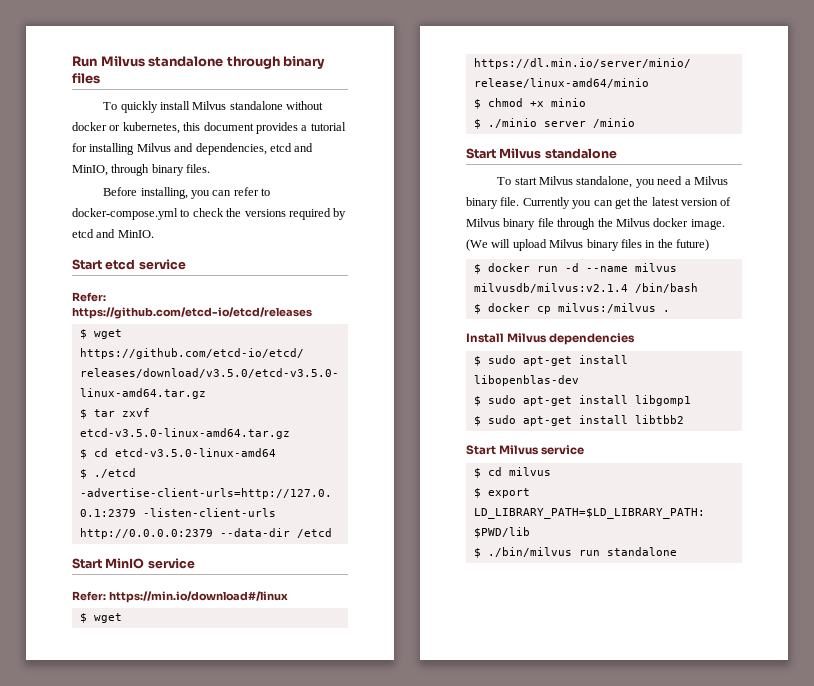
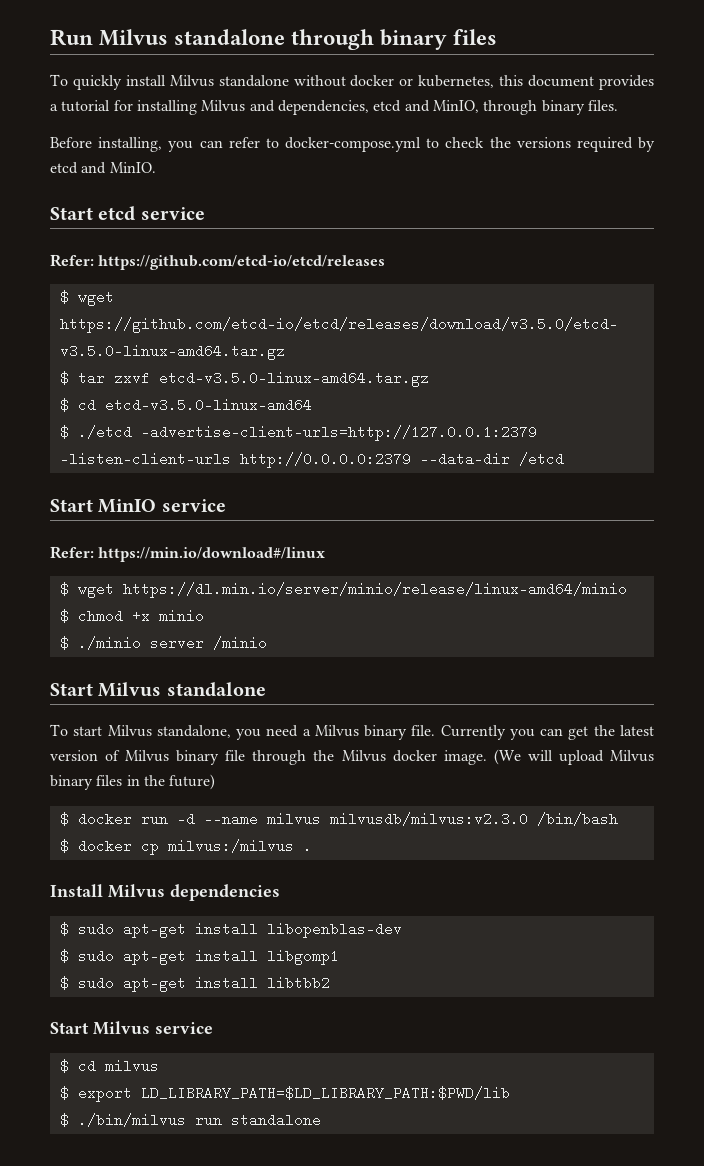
[473,283,628,293] milvusdb/milvus:v2.1.4 -> [329,812,528,826] milvusdb/milvus:v2.3.0

